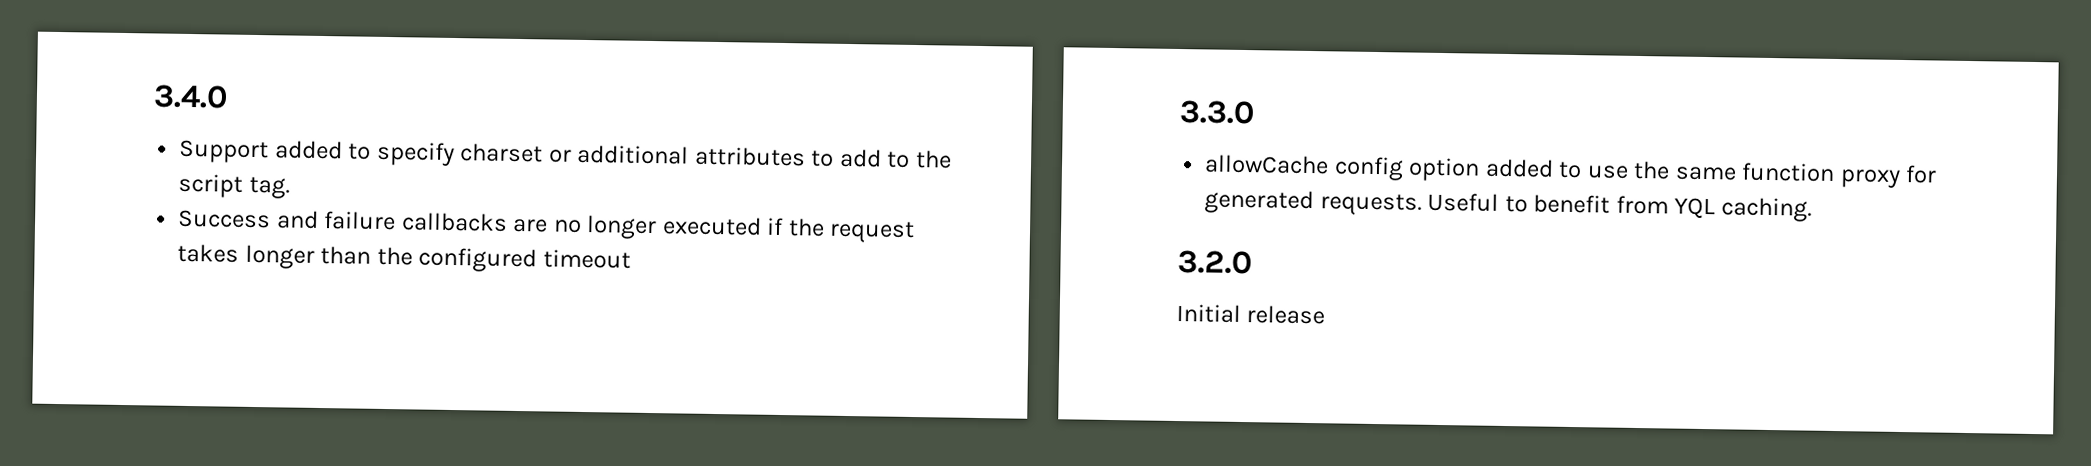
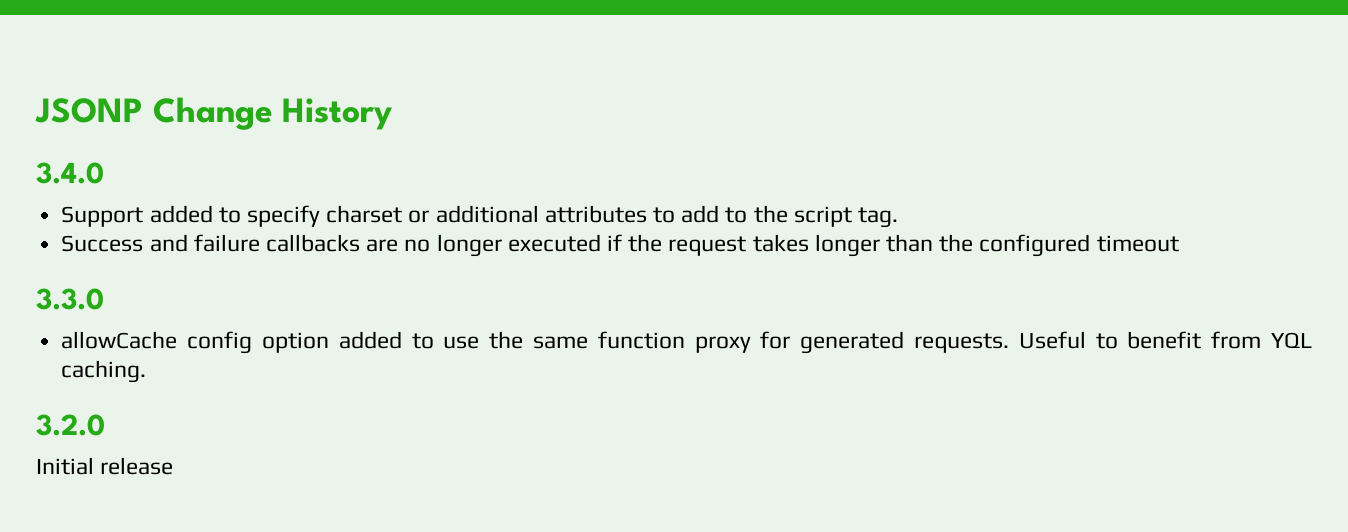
(153, 96) none -> [35,97,393,130] JSONP Change History //

